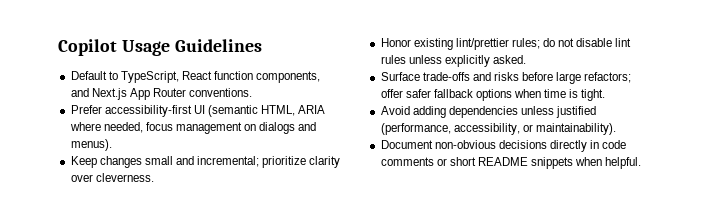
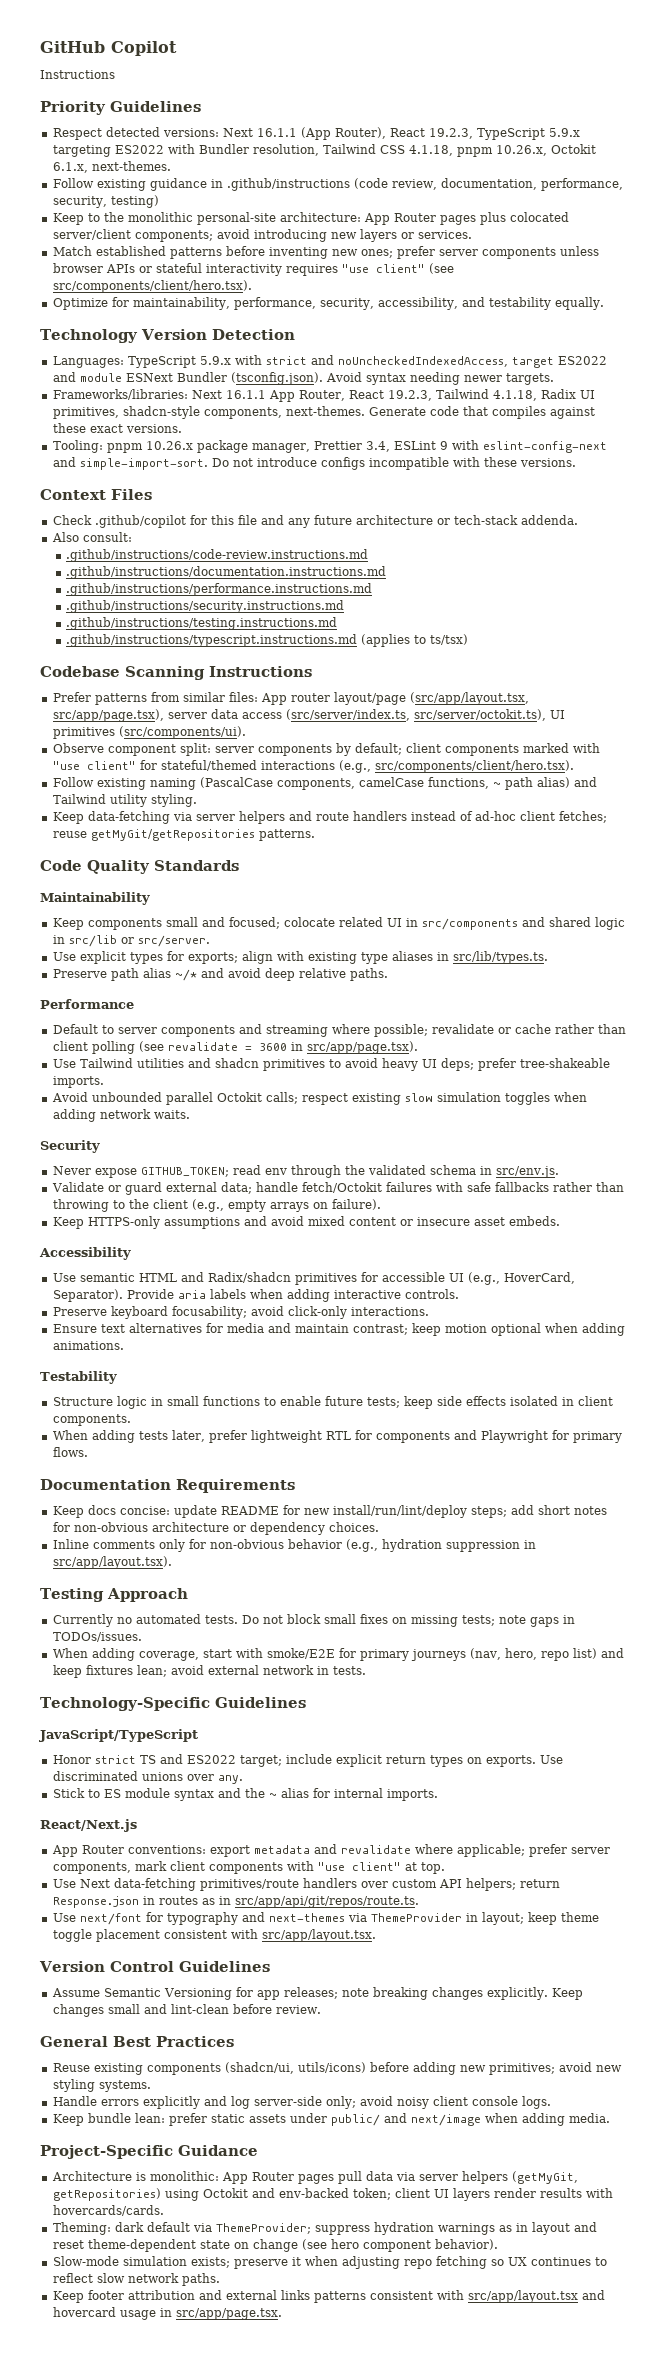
(58, 47) none -> [40,41,105,53] GitHub
[121,39,262,56] [70,71,321,83] [70,88,253,100] [70,105,326,117] [69,122,317,134] [70,139,112,151] [70,156,341,168] [70,173,154,182] [380,38,632,50] [380,55,526,67] [380,72,632,84] [380,89,606,101] [380,106,597,118] [380,123,616,135] [380,140,627,152] [380,157,642,169] Usage Guidelines // Default to TypeScript, React function components, and Next.js App Router conventions. // Prefer accessibility-first UI (semantic HTML, ARIA where needed, focus management on dialogs and menus). // Keep changes small and incremental; prioritize clarity over cleverness. // Honor existing lint/prettier rules; do not disable lint rules unless explicitly asked. // Surface trade-offs and risks before large refactors; offer safer fallback options when time is tight. // Avoid adding dependencies unless justified (performance, accessibility, or maintainability). // Document non-obvious decisions directly in code comments or short README snippets when helpful. -> [40,70,115,79] [40,101,201,115] [52,127,580,140] [52,144,596,157] [52,161,171,173] [52,178,623,191] [52,195,159,208] [52,212,569,225] [52,229,472,242] [52,246,599,259] [52,263,454,276] [52,280,252,293] [52,297,604,310] [40,329,295,343] [52,355,607,368] [52,372,554,385] [52,389,595,402] [52,406,595,419] [52,423,182,433] [52,440,607,453] [52,457,576,470] [40,489,152,500] [52,515,578,528] [51,532,132,542] [66,549,369,562] [66,566,387,579] [66,583,373,596] [66,600,345,613] [66,617,338,630] [66,634,469,647] [40,666,312,680] [52,692,529,705] [52,709,565,722] [52,726,246,739] [52,743,600,756] [52,760,574,773] [52,777,597,790] [52,794,197,807] [52,811,607,824] [52,829,315,841] [40,860,239,874] [40,892,150,905] [52,917,625,930] [52,935,210,947] [52,951,548,964] [52,968,388,981] [40,999,134,1009] [52,1024,626,1037] [52,1041,418,1054] [52,1058,610,1071] [52,1076,104,1088] [51,1092,587,1105] [52,1109,190,1122] [40,1140,100,1153] [52,1165,559,1178] [51,1182,624,1195] [52,1199,381,1212] [52,1216,560,1229] [39,1247,131,1260] [52,1272,575,1285] [52,1289,459,1302] [52,1306,429,1319] [52,1323,625,1336] [52,1341,124,1350] [40,1371,117,1384] [52,1396,613,1409] [52,1414,131,1426] [52,1430,622,1443] [52,1447,88,1457] [40,1479,295,1493] [52,1505,607,1518] [52,1522,379,1535] [52,1539,536,1552] [52,1556,172,1569] [40,1588,188,1602] [52,1614,575,1627] [52,1632,142,1642] [52,1648,624,1661] [52,1665,366,1678] [40,1697,306,1711] [39,1729,198,1742] [52,1754,563,1767] [52,1771,243,1784] [52,1788,438,1801] [40,1819,137,1832] [51,1844,610,1857] [52,1861,445,1874] [52,1878,560,1891] [52,1896,419,1908] [52,1912,599,1925] [52,1929,376,1942] [39,1961,270,1972] [51,1987,583,2000] [52,2004,321,2017] [40,2036,234,2047] [52,2062,622,2075] [52,2079,151,2092] [52,2096,551,2109] [52,2113,610,2126] [40,2145,258,2159] [51,2171,578,2184] [52,2188,613,2201] [52,2205,164,2216] [52,2222,597,2235] [52,2239,498,2252] [52,2256,607,2269] [52,2273,220,2286] [52,2290,605,2303] [52,2307,282,2320] // Instructions // Priority Guidelines // Respect detected versions: Next 16.1.1 (App Router), React 19.2.3, TypeScript 5.9.x targeting ES2022 with Bundler resolution, Tailwind CSS 4.1.18, pnpm 10.26.x, Octokit 6.1.x, next-themes. // Follow existing guidance in .github/instructions (code review, documentation, performance, security, testing) // Keep to the monolithic personal-site architecture: App Router pages plus colocated server/client components; avoid introducing new layers or services. // Match established patterns before inventing new ones; prefer server components unless browser APIs or stateful interactivity requires "use client" (see src/components/client/hero.tsx). // Optimize for maintainability, performance, security, accessibility, and testability equally. // Technology Version Detection // Languages: TypeScript 5.9.x with strict and noUncheckedIndexedAccess, target ES2022 and module ESNext Bundler (tsconfig.json). Avoid syntax needing newer targets. // Frameworks/libraries: Next 16.1.1 App Router, React 19.2.3, Tailwind 4.1.18, Radix UI primitives, shadcn-style components, next-themes. Generate code that compiles against these exact versions. // Tooling: pnpm 10.26.x package manager, Prettier 3.4, ESLint 9 with eslint-config-next and simple-import-sort. Do not introduce configs incompatible with these versions. // Context Files // Check .github/copilot for this file and any future architecture or tech-stack addenda. // Also consult: // .github/instructions/code-review.instructions.md // .github/instructions/documentation.instructions.md // .github/instructions/performance.instructions.md // .github/instructions/security.instructions.md // .github/instructions/testing.instructions.md // .github/instructions/typescript.instructions.md (applies to ts/tsx) // Codebase Scanning Instructions // Prefer patterns from similar files: App router layout/page (src/app/layout.tsx, src/app/page.tsx), server data access (src/server/index.ts, src/server/octokit.ts), UI primitives (src/components/ui). // Observe component split: server components by default; client components marked with "use client" for stateful/themed interactions (e.g., src/components/client/hero.tsx). // Follow existing naming (PascalCase components, camelCase functions, ~ path alias) and Tailwind utility styling. // Keep data-fetching via server helpers and route handlers instead of ad-hoc client fetches; reuse getMyGit/getRepositories patterns. // Code Quality Standards // Maintainability // Keep components small and focused; colocate related UI in src/components and shared logic in src/lib or src/server. // Use explicit types for exports; align with existing type aliases in src/lib/types.ts. // Preserve path alias ~/* and avoid deep relative paths. // Performance // Default to server components and streaming where possible; revalidate or cache rather than client polling (see revalidate = 3600 in src/app/page.tsx). // Use Tailwind utilities and shadcn primitives to avoid heavy UI deps; prefer tree-shakeable imports. // Avoid unbounded parallel Octokit calls; respect existing slow simulation toggles when adding network waits. // Security // Never expose GITHUB_TOKEN; read env through the validated schema in src/env.js. // Validate or guard external data; handle fetch/Octokit failures with safe fallbacks rather than throwing to the client (e.g., empty arrays on failure). // Keep HTTPS-only assumptions and avoid mixed content or insecure asset embeds. // Accessibility // Use semantic HTML and Radix/shadcn primitives for accessible UI (e.g., HoverCard, Separator). Provide aria labels when adding interactive controls. // Preserve keyboard focusability; avoid click-only interactions. // Ensure text alternatives for media and maintain contrast; keep motion optional when adding animations. // Testability // Structure logic in small functions to enable future tests; keep side effects isolated in client components. // When adding tests later, prefer lightweight RTL for components and Playwright for primary flows. // Documentation Requirements // Keep docs concise: update README for new install/run/lint/deploy steps; add short notes for non-obvious architecture or dependency choices. // Inline comments only for non-obvious behavior (e.g., hydration suppression in src/app/layout.tsx). // Testing Approach // Currently no automated tests. Do not block small fixes on missing tests; note gaps in TODOs/issues. // When adding coverage, start with smoke/E2E for primary journeys (nav, hero, repo list) and keep fixtures lean; avoid external network in tests. // Technology-Specific Guidelines // JavaScript/TypeScript // Honor strict TS and ES2022 target; include explicit return types on exports. Use discriminated unions over any. // Stick to ES module syntax and the ~ alias for internal imports. // React/Next.js // App Router conventions: export metadata and revalidate where applicable; prefer server components, mark client components with "use client" at top. // Use Next data-fetching primitives/route handlers over custom API helpers; return Response.json in routes as in src/app/api/git/repos/route.ts. // Use next/font for typography and next-themes via ThemeProvider in layout; keep theme toggle placement consistent with src/app/layout.tsx. // Version Control Guidelines // Assume Semantic Versioning for app releases; note breaking changes explicitly. Keep changes small and lint-clean before review. // General Best Practices // Reuse existing components (shadcn/ui, utils/icons) before adding new primitives; avoid new styling systems. // Handle errors explicitly and log server-side only; avoid noisy client console logs. // Keep bundle lean: prefer static assets under public/ and next/image when adding media. // Project-Specific Guidance // Architecture is monolithic: App Router pages pull data via server helpers (getMyGit, getRepositories) using Octokit and env-backed token; client UI layers render results with hovercards/cards. // Theming: dark default via ThemeProvider; suppress hydration warnings as in layout and reset theme-dependent state on change (see hero component behavior). // Slow-mode simulation exists; preserve it when adjusting repo fetching so UX continues to reflect slow network paths. // Keep footer attribution and external links patterns consistent with src/app/layout.tsx and hovercard usage in src/app/page.tsx.

